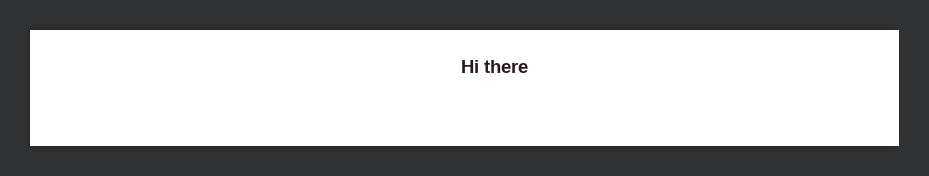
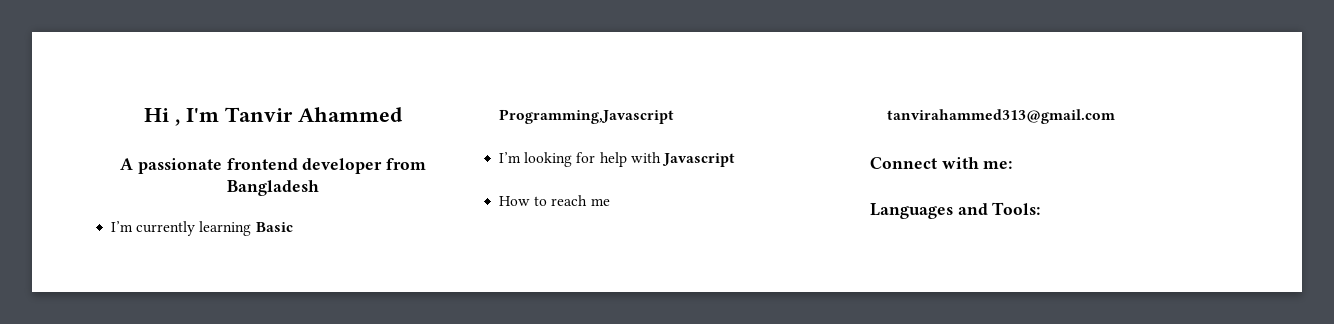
[484,60,528,73] there -> [175,107,403,126] [120,158,426,174] [227,180,319,196] [111,221,293,236] [499,109,675,124] [499,152,735,167] [499,195,610,206] [887,109,1116,124] [870,157,1013,169] [870,202,1041,219] , I'm Tanvir Ahammed // A passionate frontend developer from Bangladesh // I’m currently learning Basic Programming,Javascript // I’m looking for help with Javascript // How to reach me tanvirahammed313@gmail.com // Connect with me: // Languages and Tools:

